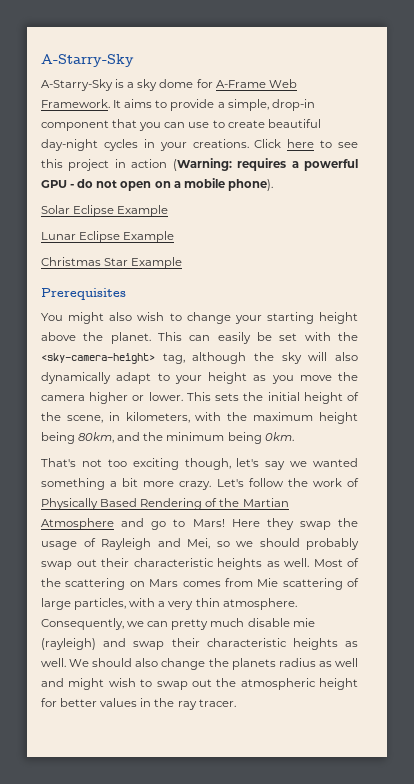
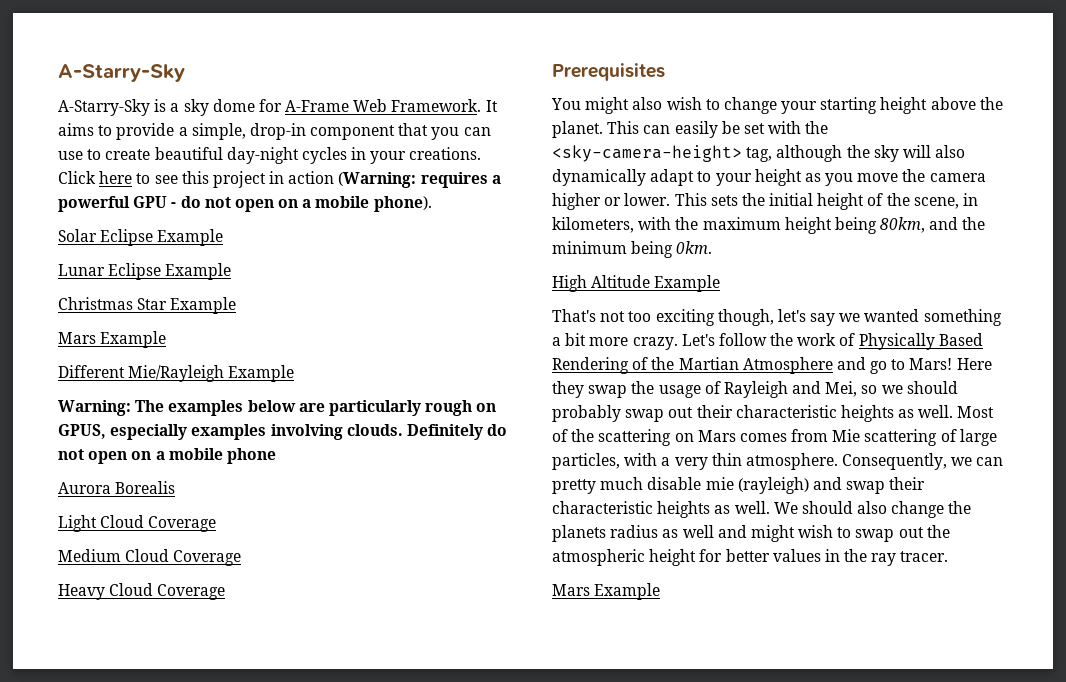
(183, 263) none -> [58,331,167,348] [58,365,295,382] [58,400,497,416] [58,424,508,440] [58,448,276,464] [58,481,176,494] [58,515,217,532] [58,549,242,566] [58,583,226,600] // Mars Example // Different Mie/Rayleigh Example // Warning: The examples below are particularly rough on GPUS, especially examples involving clouds. Definitely do not open on a mobile phone // Aurora Borealis // Light Cloud Coverage // Medium Cloud Coverage // Heavy Cloud Coverage
(294, 436) none -> [552,275,721,292] // High Altitude Example
(236, 703) none -> [552,583,661,600] // Mars Example

